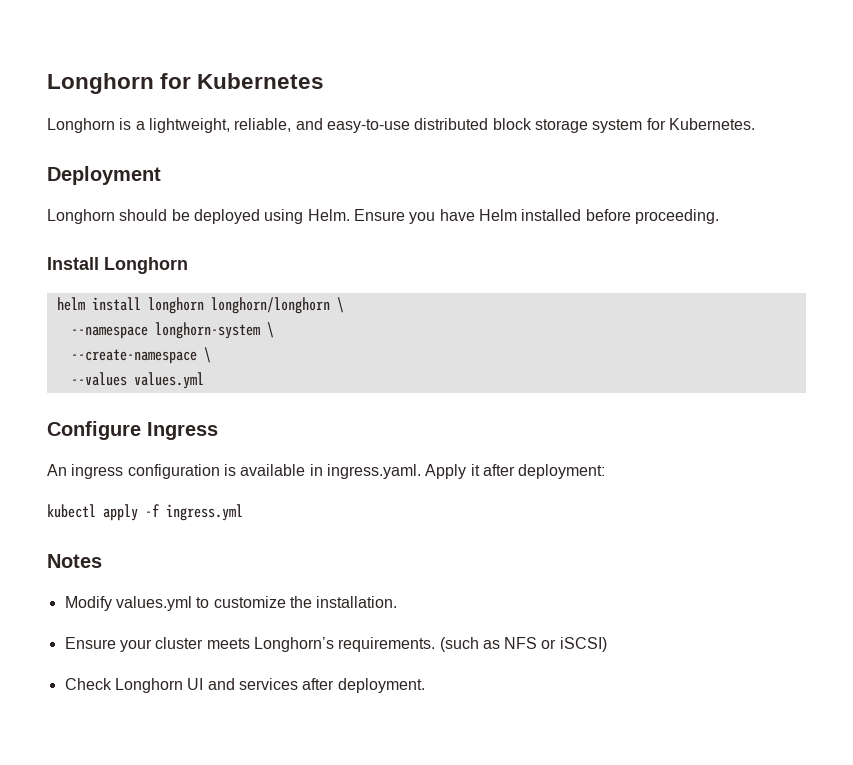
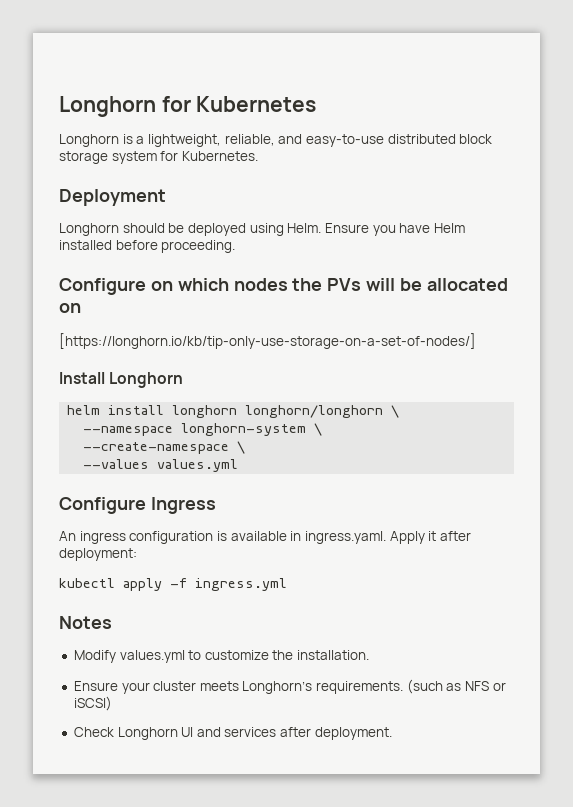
(719, 216) none -> [59,278,508,295] [59,303,81,313] [59,333,476,349] // Configure on which nodes the PVs will be allocated on // [https://longhorn.io/kb/tip-only-use-storage-on-a-set-of-nodes/]

